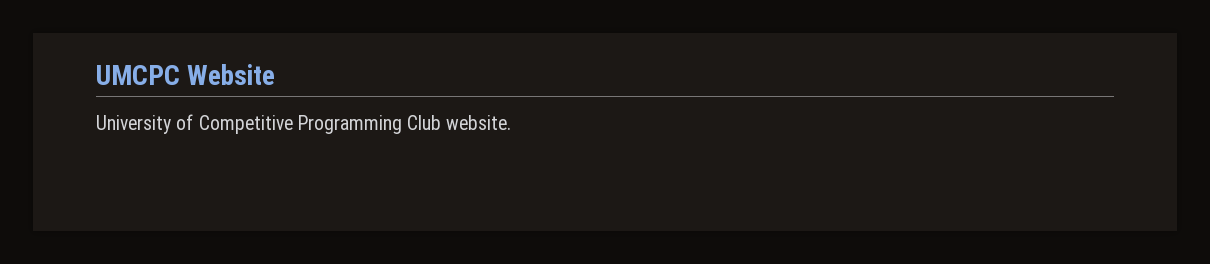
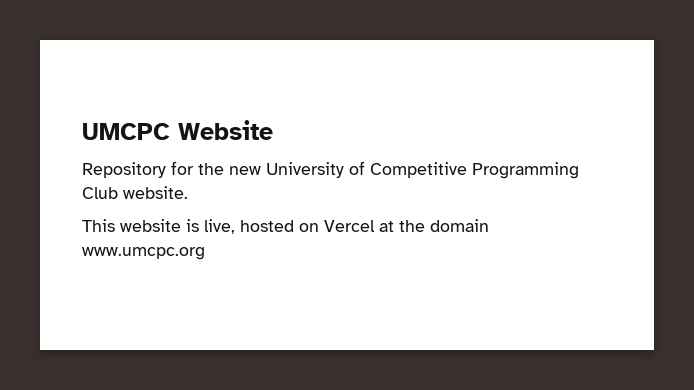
(276, 74) none -> [82,161,261,178] Repository for the new
(512, 122) none -> [82,219,489,234] [82,247,205,260] // This website is live, hosted on Vercel at the domain www.umcpc.org

